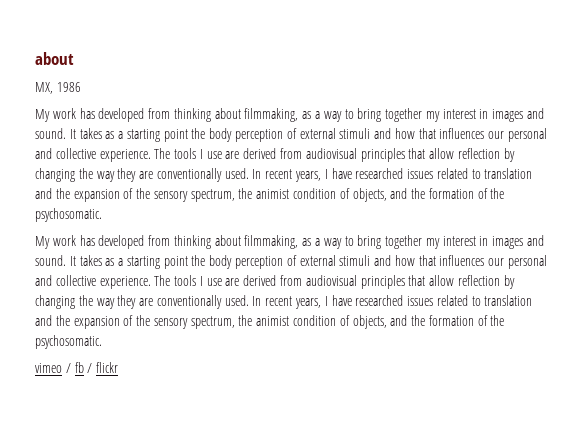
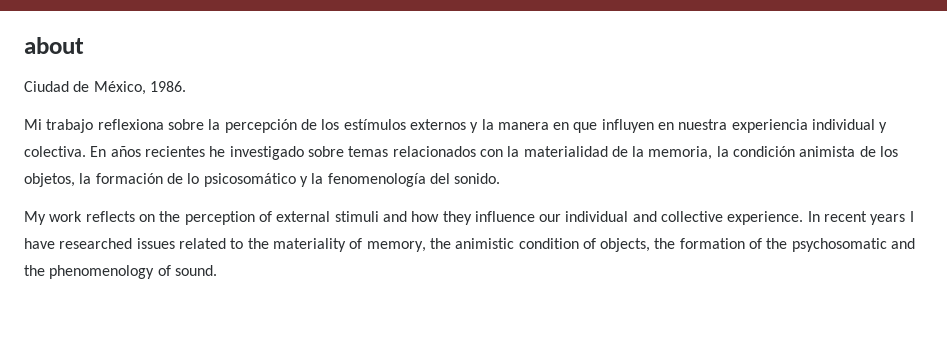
[35,82,81,94] [35,108,545,122] [35,128,548,142] [35,148,515,162] [35,168,533,182] [35,188,505,202] [35,208,102,222] [35,235,545,249] [35,255,548,269] [35,275,515,289] [35,295,533,309] [35,315,505,329] [35,335,102,349] [35,362,119,373] MX, 1986 // My work has developed from thinking about filmmaking, as a way to bring together my interest in images and sound. It takes as a starting point the body perception of external stimuli and how that influences our personal and collective experience. The tools I use are derived from audiovisual principles that allow reflection by changing the way they are conventionally used. In recent years, I have researched issues related to translation and the expansion of the sensory spectrum, the animist condition of objects, and the formation of the psychosomatic. // My work has developed from thinking about filmmaking, as a way to bring together my interest in images and sound. It takes as a starting point the body perception of external stimuli and how that influences our personal and collective experience. The tools I use are derived from audiovisual principles that allow reflection by changing the way they are conventionally used. In recent years, I have researched issues related to translation and the expansion of the sensory spectrum, the animist condition of objects, and the formation of the psychosomatic. // vimeo / fb / flickr -> [24,81,186,95] [24,119,888,133] [24,146,899,160] [24,173,501,187] [24,211,914,225] [24,238,916,252] [24,265,217,279] Ciudad de México, 1986. // Mi trabajo reflexiona sobre la percepción de los estímulos externos y la manera en que influyen en nuestra experiencia individual y colectiva. En años recientes he investigado sobre temas relacionados con la materialidad de la memoria, la condición animista de los objetos, la formación de lo psicosomático y la fenomenología del sonido. // My work reflects on the perception of external stimuli and how they influence our individual and collective experience. In recent years I have researched issues related to the materiality of memory, the animistic condition of objects, the formation of the psychosomatic and the phenomenology of sound.

